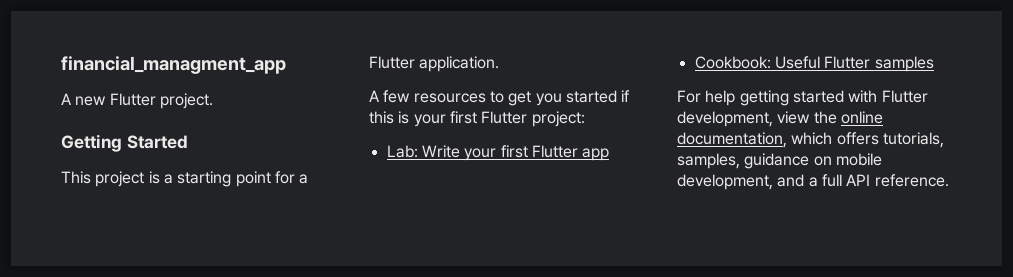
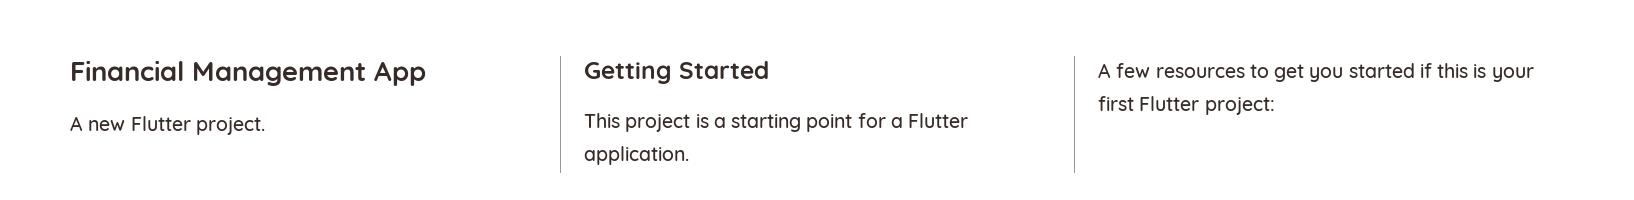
[61,56,286,74] financial_managment_app -> [70,60,426,86] Financial Management App
[386,145,610,161] [694,56,934,72] [677,90,928,106] [677,111,883,127] [677,132,944,148] [677,153,882,169] [677,174,949,190] // Lab: Write your first Flutter app // Cookbook: Useful Flutter samples // For help getting started with Flutter development, view the online documentation, which offers tutorials, samples, guidance on mobile development, and a full API reference. -> (1275, 106) none

